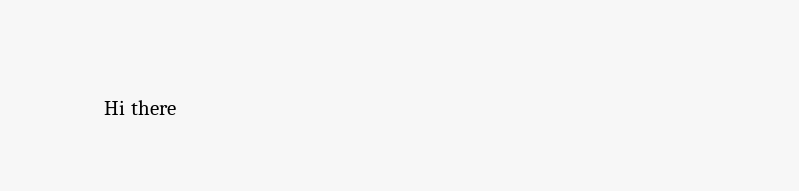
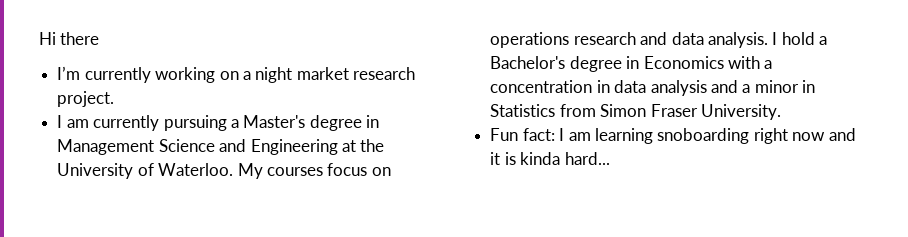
(176, 107) none -> [57,66,416,83] [57,91,115,107] [57,115,380,131] [57,139,385,155] [57,163,391,179] [490,32,828,48] [490,56,773,72] [490,80,816,96] [490,104,781,120] [490,128,856,144] [490,152,610,165] // I’m currently working on a night market research project. // I am currently pursuing a Master's degree in Management Science and Engineering at the University of Waterloo. My courses focus on operations research and data analysis. I hold a Bachelor's degree in Economics with a concentration in data analysis and a minor in Statistics from Simon Fraser University. // Fun fact: I am learning snoboarding right now and it is kinda hard...

